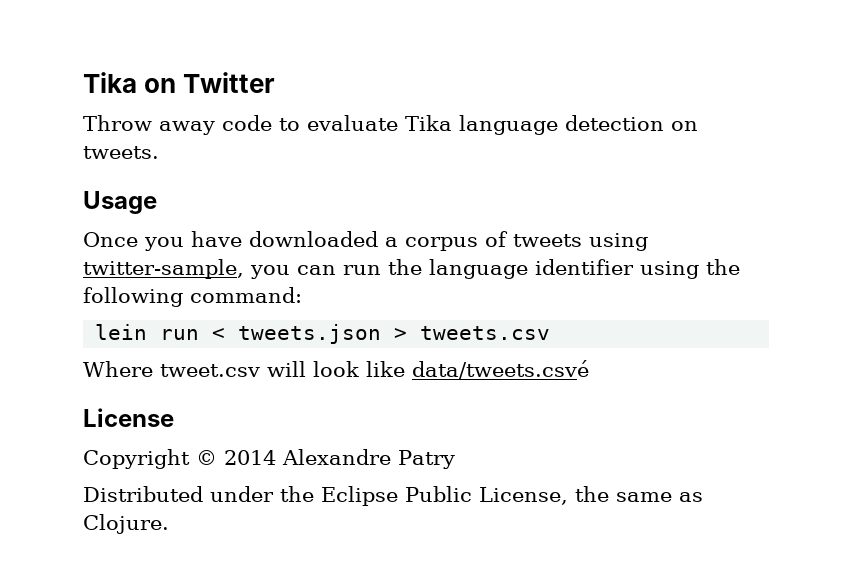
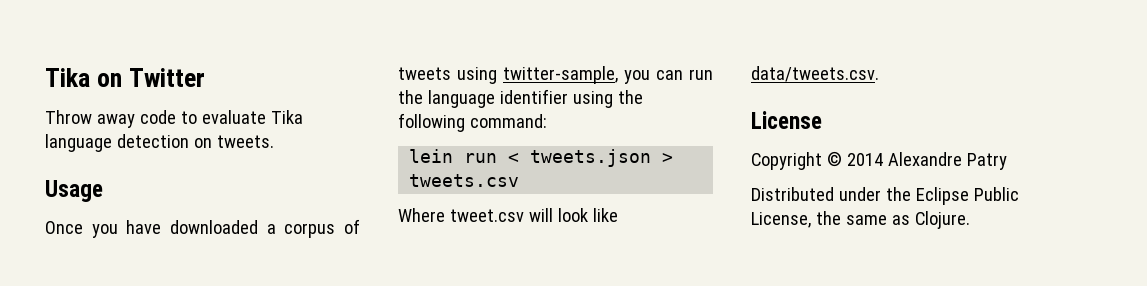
[412,360,589,379] data/tweets.csvé -> [751,66,879,82] data/tweets.csv.

